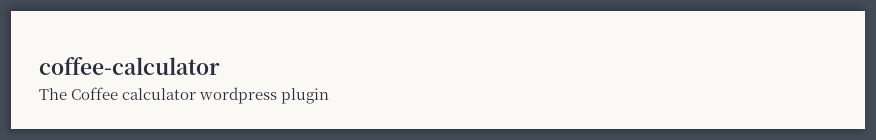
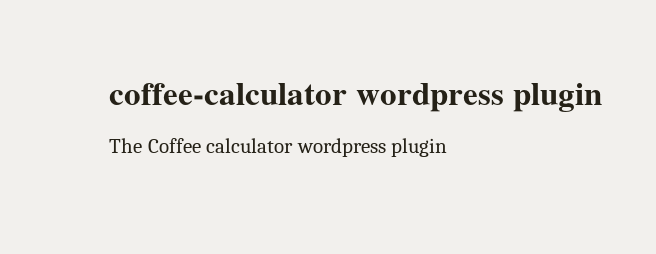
(220, 66) none -> [355,83,602,112] wordpress plugin

